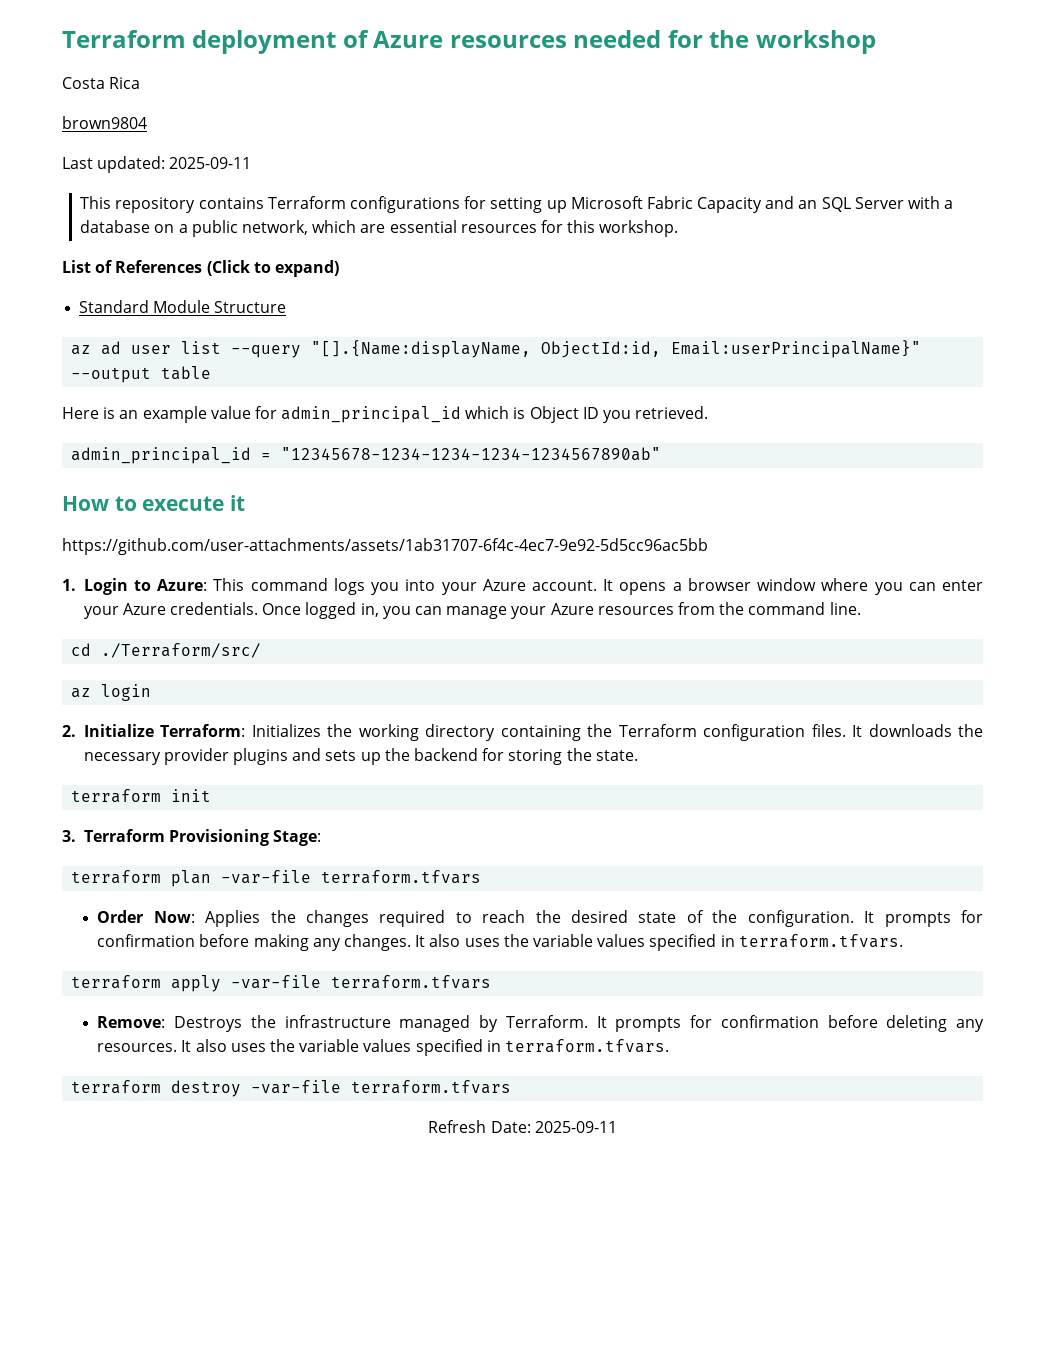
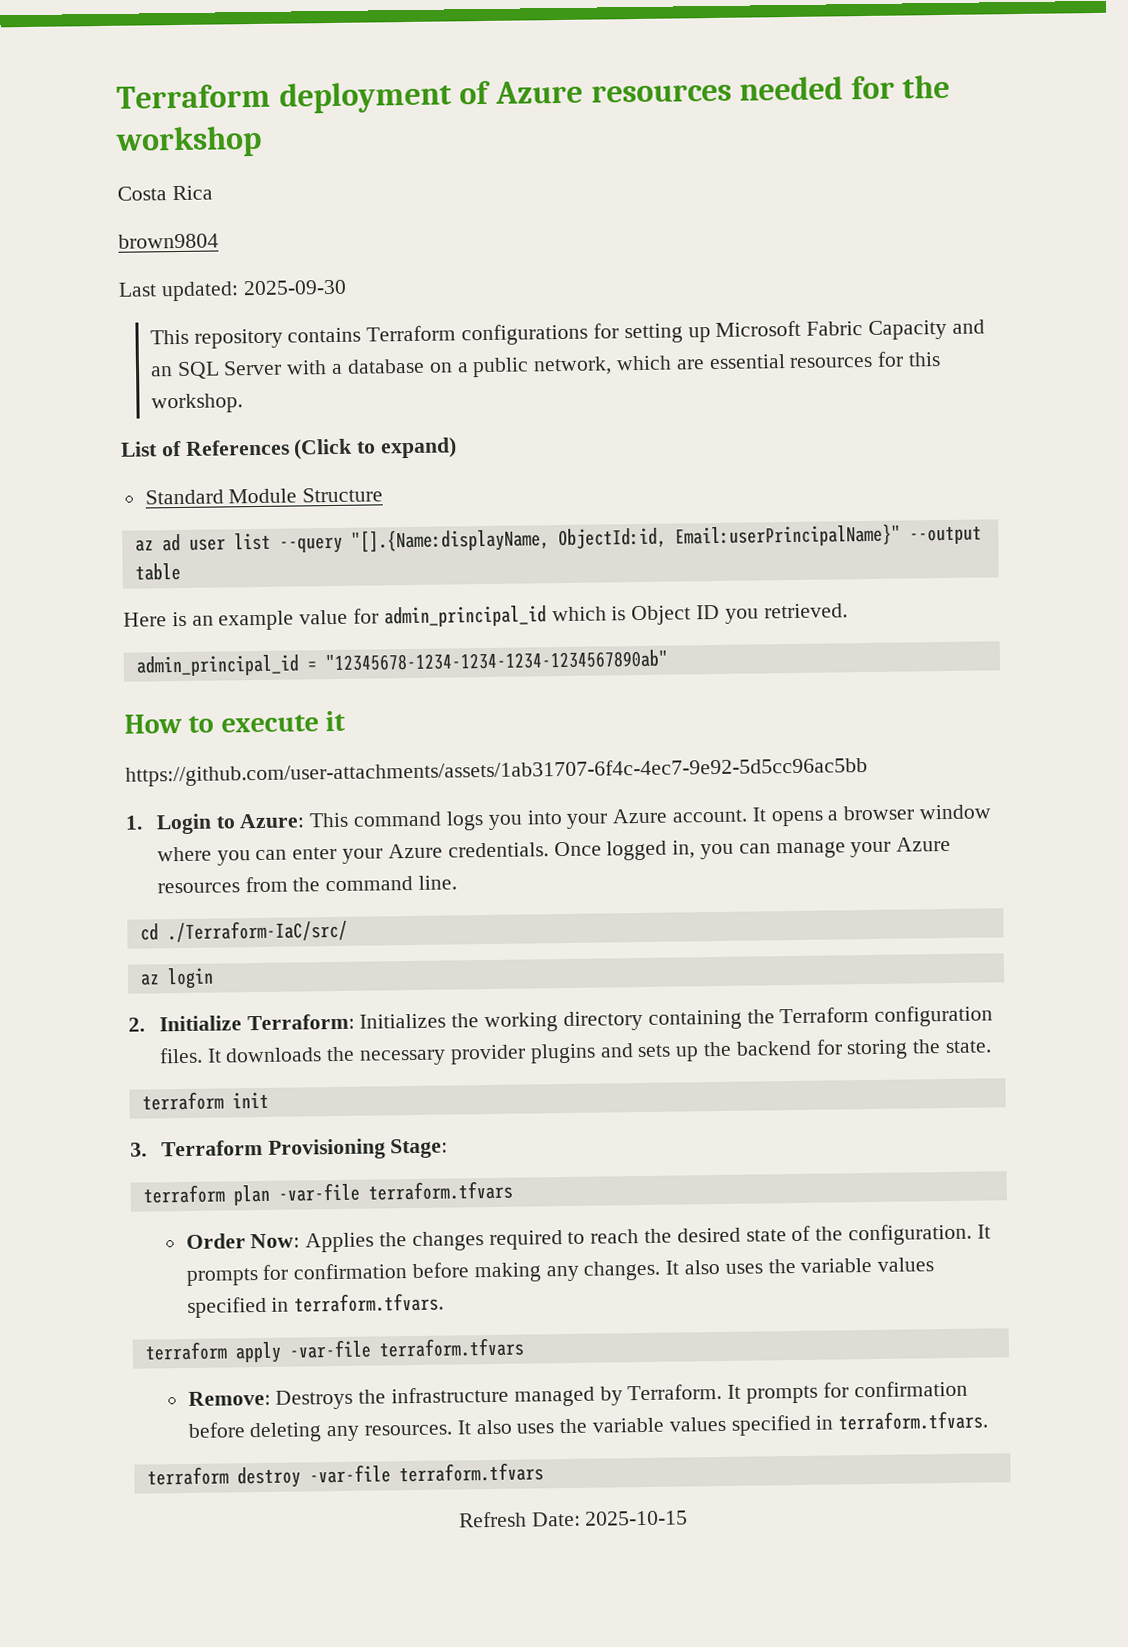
[169,157,252,169] 2025-09-11 -> [242,279,347,296] 2025-09-30
[101,643,262,658] ./Terraform/src/ -> [166,919,348,943] ./Terraform-IaC/src/
[534,1121,617,1133] 2025-09-11 -> [585,1510,689,1526] 2025-10-15

